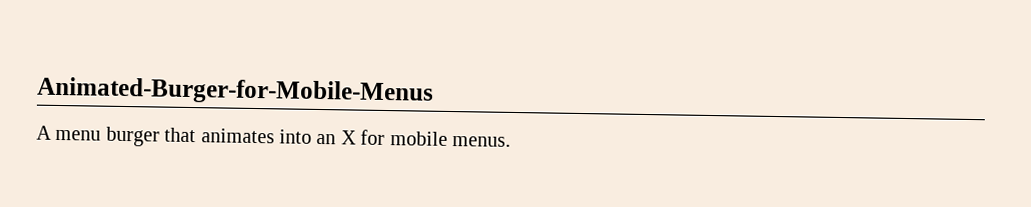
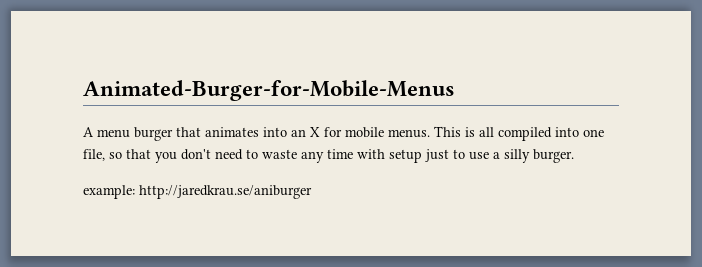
(511, 141) none -> [434,126,604,141] [83,149,574,163] [83,185,312,199] This is all compiled into one file, so that you don't need to waste any time with setup just to use a silly burger. // example: http://jaredkrau.se/aniburger

